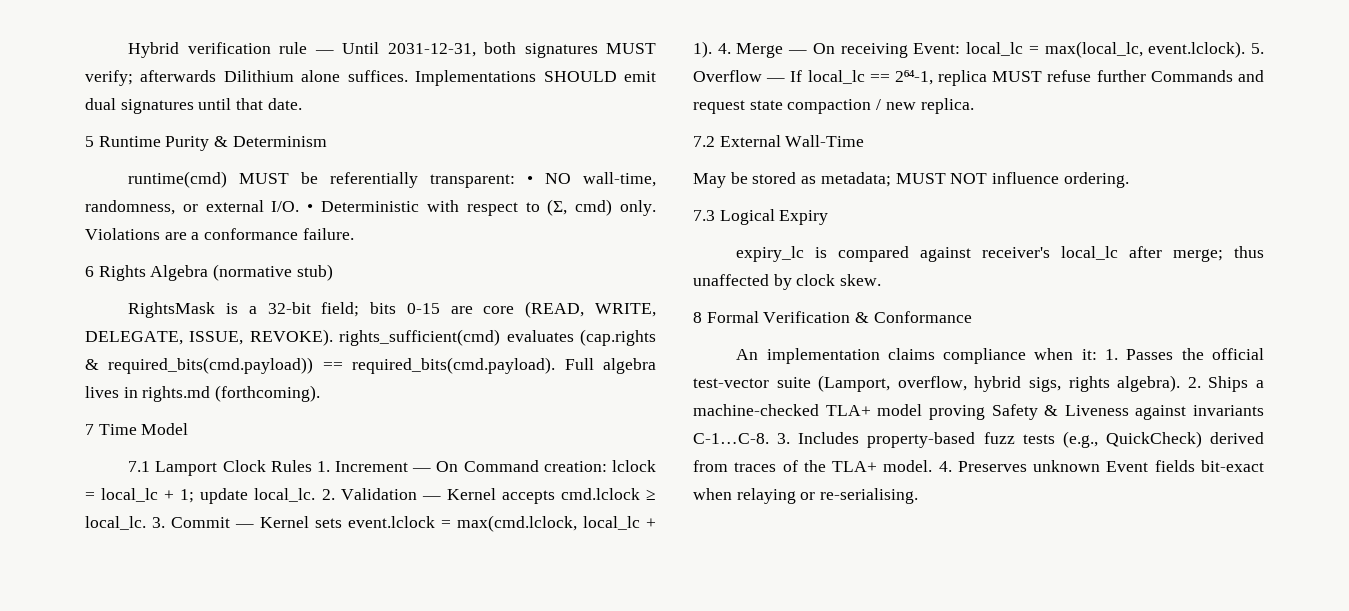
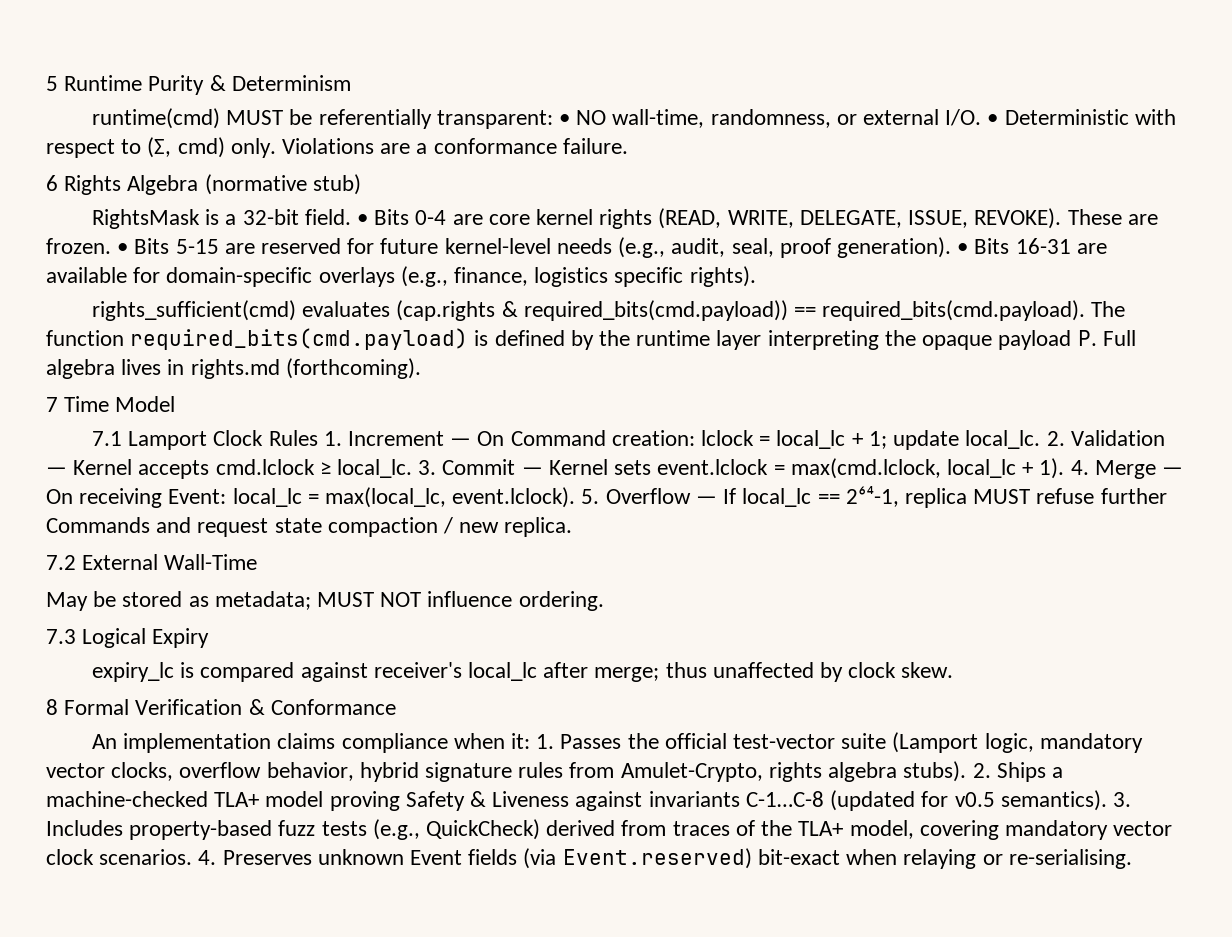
[128,42,657,58] [85,70,657,86] [85,98,302,114] Hybrid verification rule — Until 2031-12-31, both signatures MUST verify; afterwards Dilithium alone suffices. Implementations SHOULD emit dual signatures until that date. // -> (46, 83) none
[321,302,515,317] field; bits 0-15 are core -> [304,209,653,229] field. • Bits 0-4 are core kernel rights
(333, 337) none -> [1067,209,1158,225] [46,237,1107,258] [46,266,756,287] These are frozen. • Bits 5-15 are reserved for future kernel-level needs (e.g., audit, seal, proof generation). • Bits 16-31 are available for domain-specific overlays (e.g., finance, logistics specific rights). //
(556, 365) none -> [1091,301,1126,317] [46,328,1097,350] The function required_bits(cmd.payload) is defined by the runtime layer interpreting the opaque payload P.
[818,375,1181,392] (Lamport, overflow, hybrid sigs, rights algebra). -> [892,732,1143,753] [46,761,967,782] (Lamport logic, mandatory vector clocks, overflow behavior, hybrid signature rules from Amulet-Crypto, rights algebra stubs).
[693,433,769,444] C-1…C-8. -> [745,790,1107,811] C-1…C-8 (updated for v0.5 semantics).
[883,460,933,472] model. -> [849,820,1173,840] [46,849,193,865] model, covering mandatory vector clock scenarios.
(1195, 466) none -> [523,848,752,869] (via Event.reserved)

